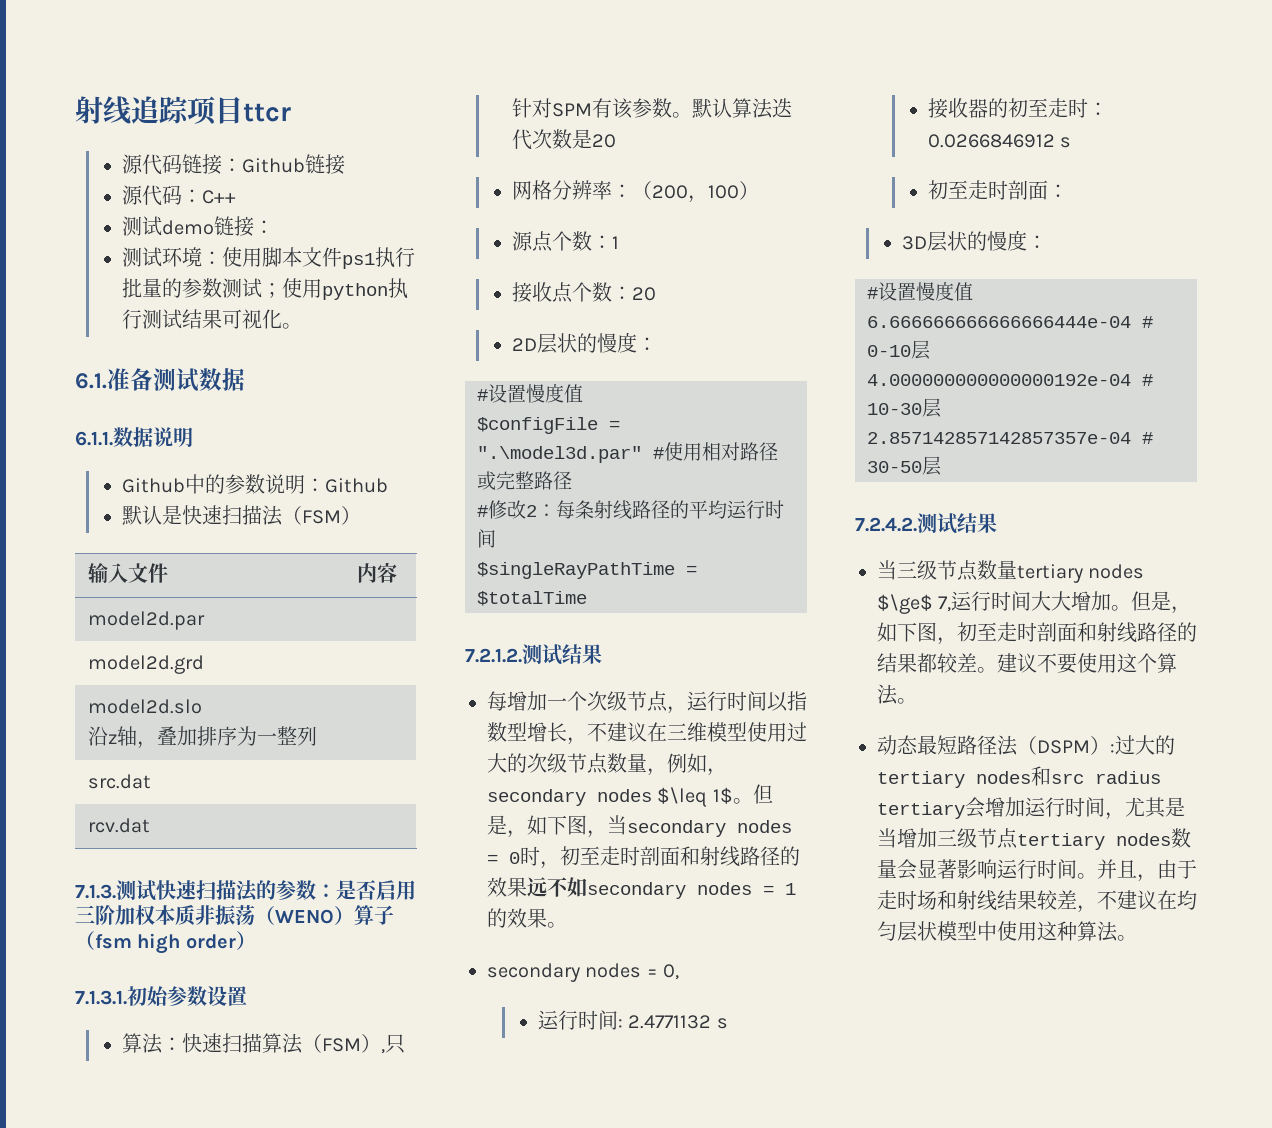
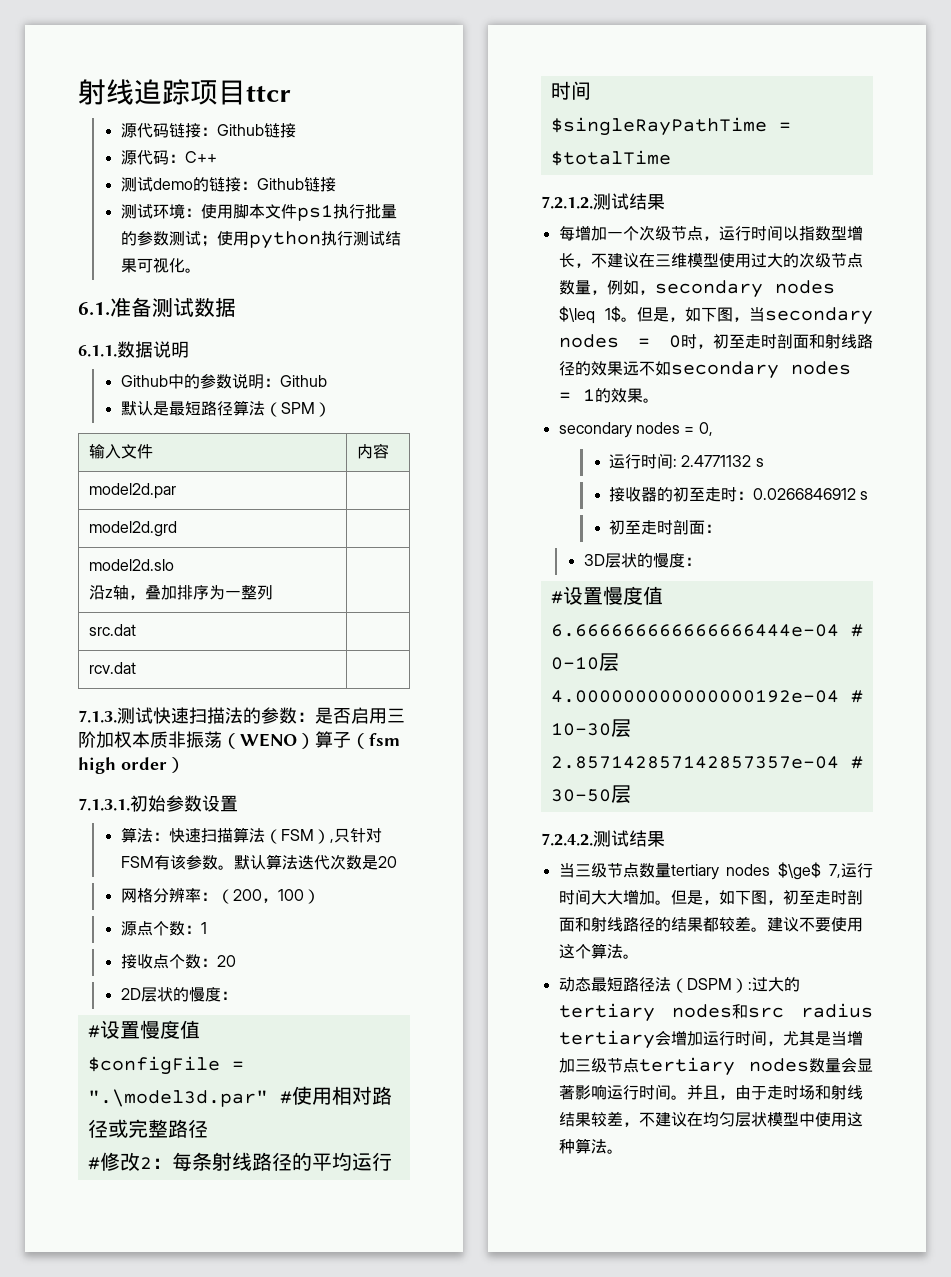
[214,216,275,237] 链接： -> [192,177,336,192] 的链接：Github链接
[182,505,342,526] 快速扫描法（FSM -> [168,400,315,417] 最短路径算法（SPM
[552,103,593,117] SPM -> [120,856,154,868] FSM

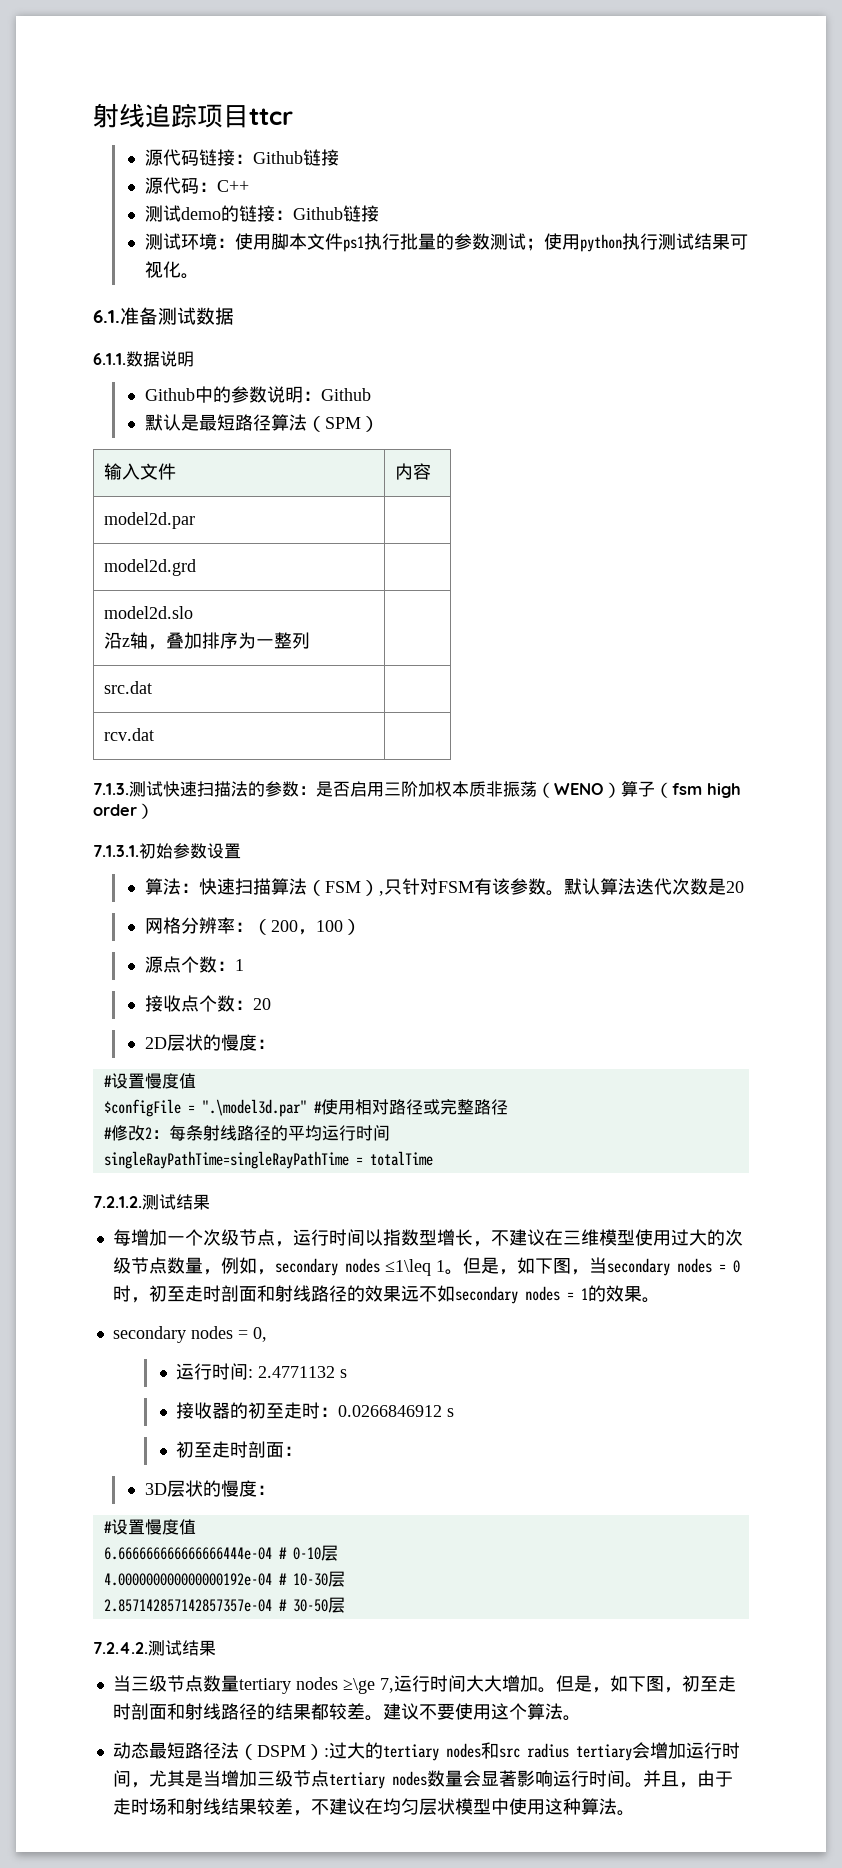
[550,117,791,136] [550,150,671,166] $singleRayPathTime = $totalTime -> [103,1151,433,1169] singleRayPathTime=singleRayPathTime = totalTime
[558,306,621,324] $\leq 1$ -> [384,1259,445,1276] ≤1\leq 1
[778,862,822,880] $\ge$ -> [342,1678,375,1694] ≥\ge

